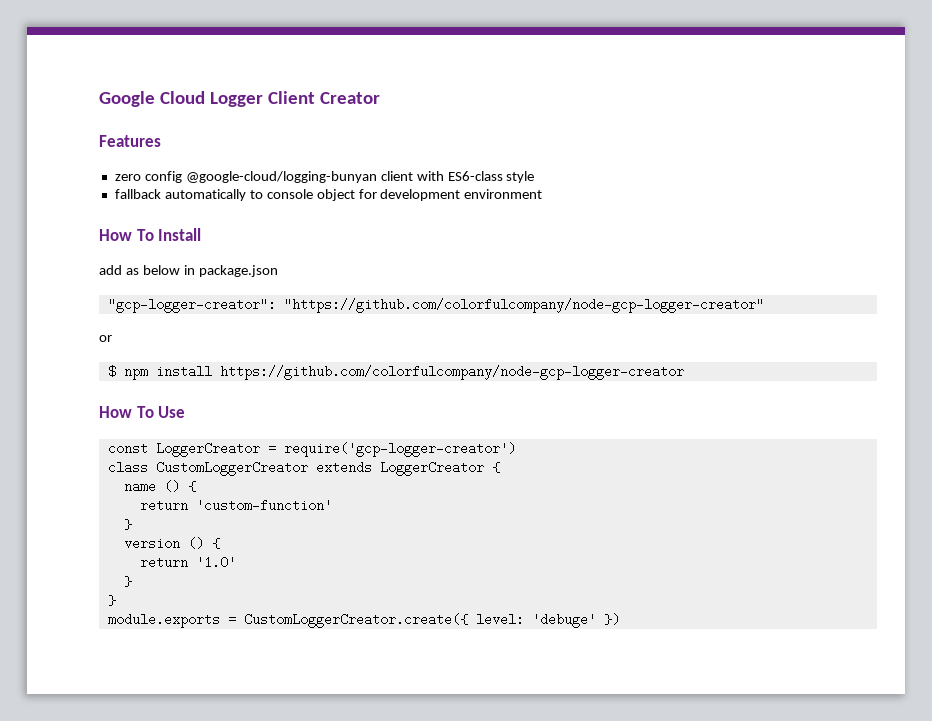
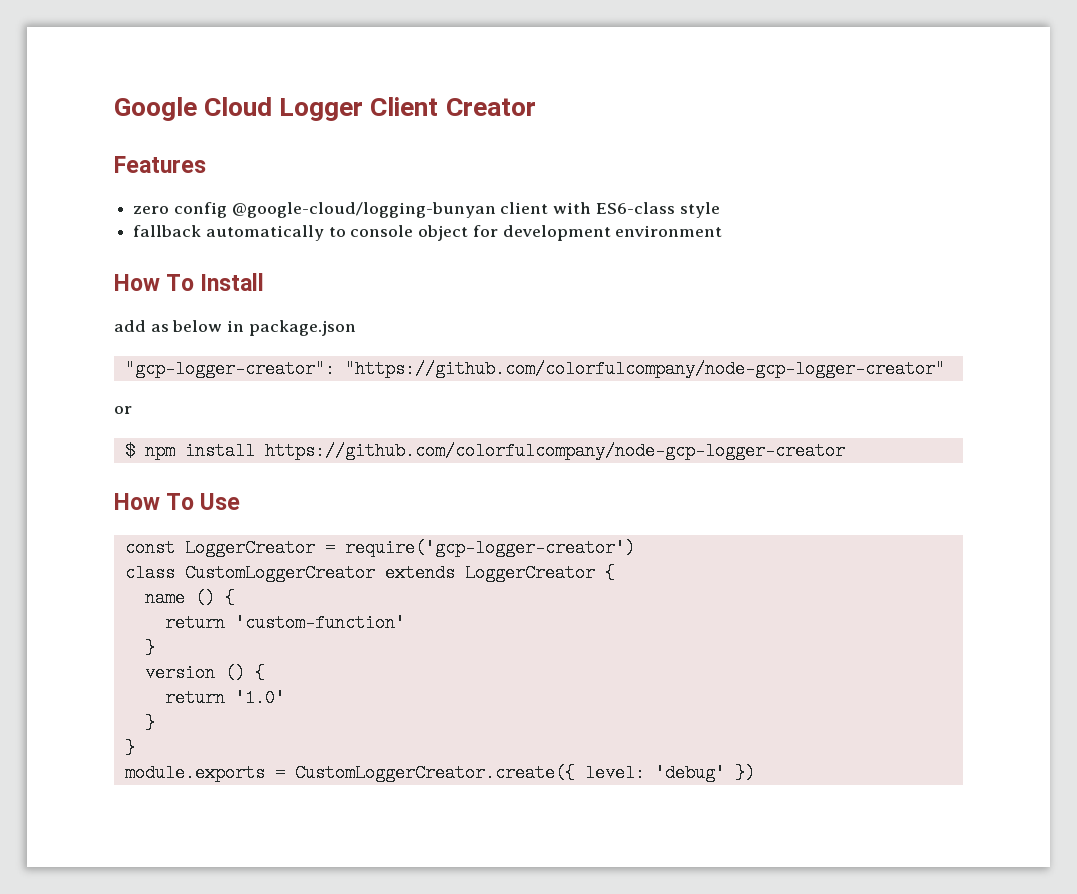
[531,613,596,628] 'debuge' -> [654,764,725,782] 'debug'

